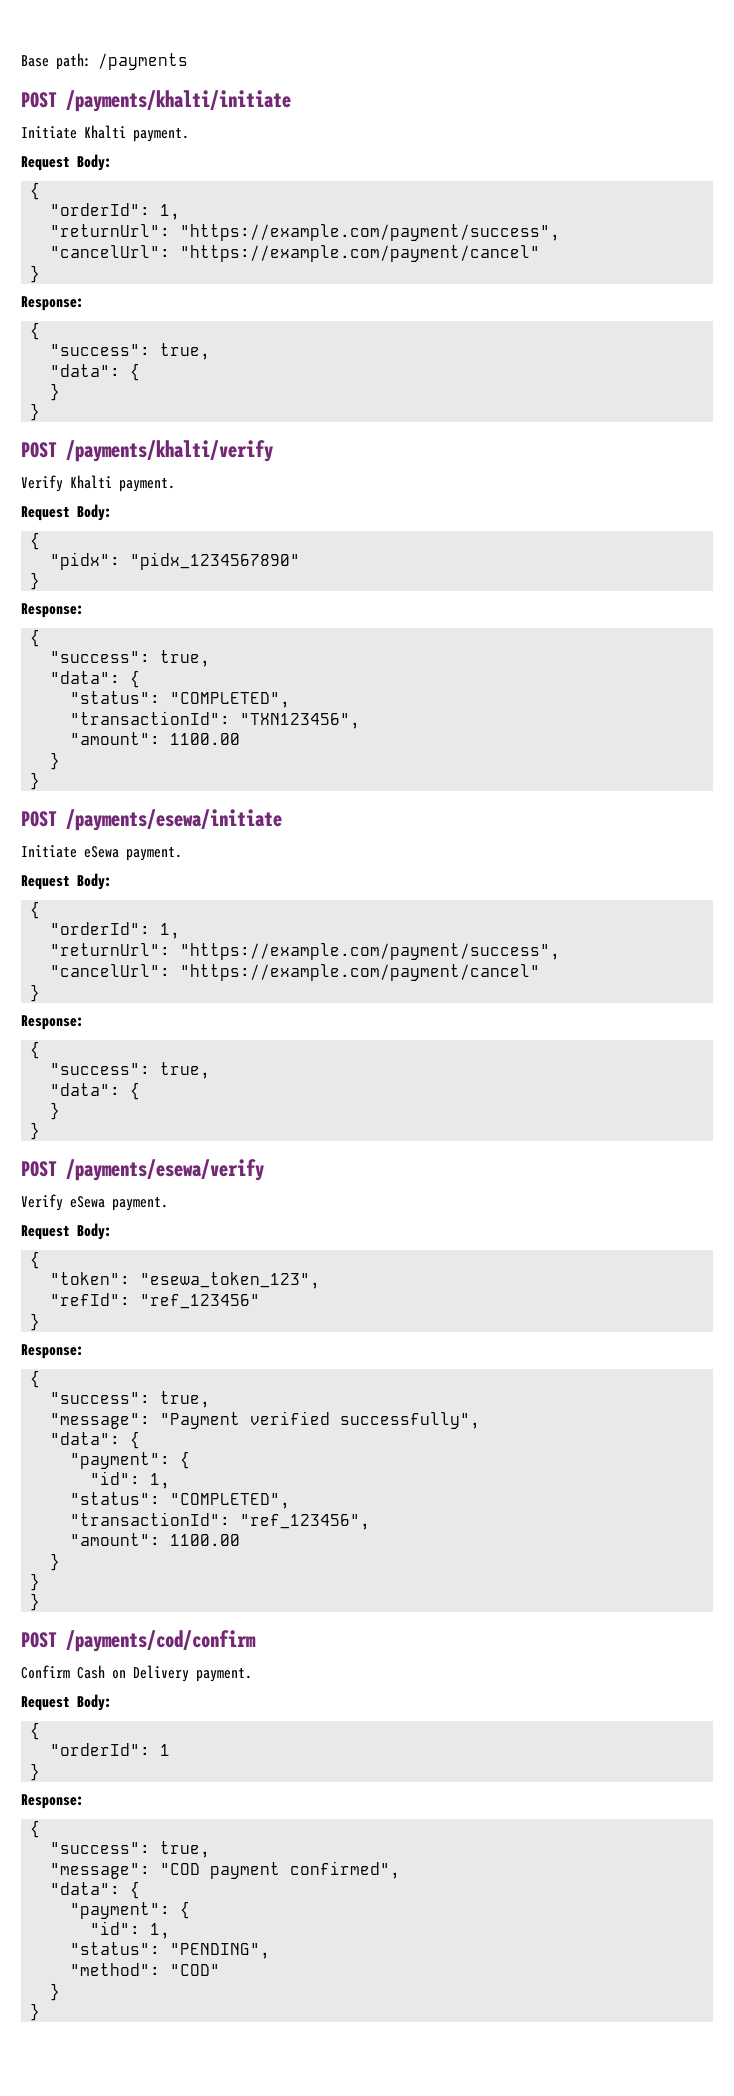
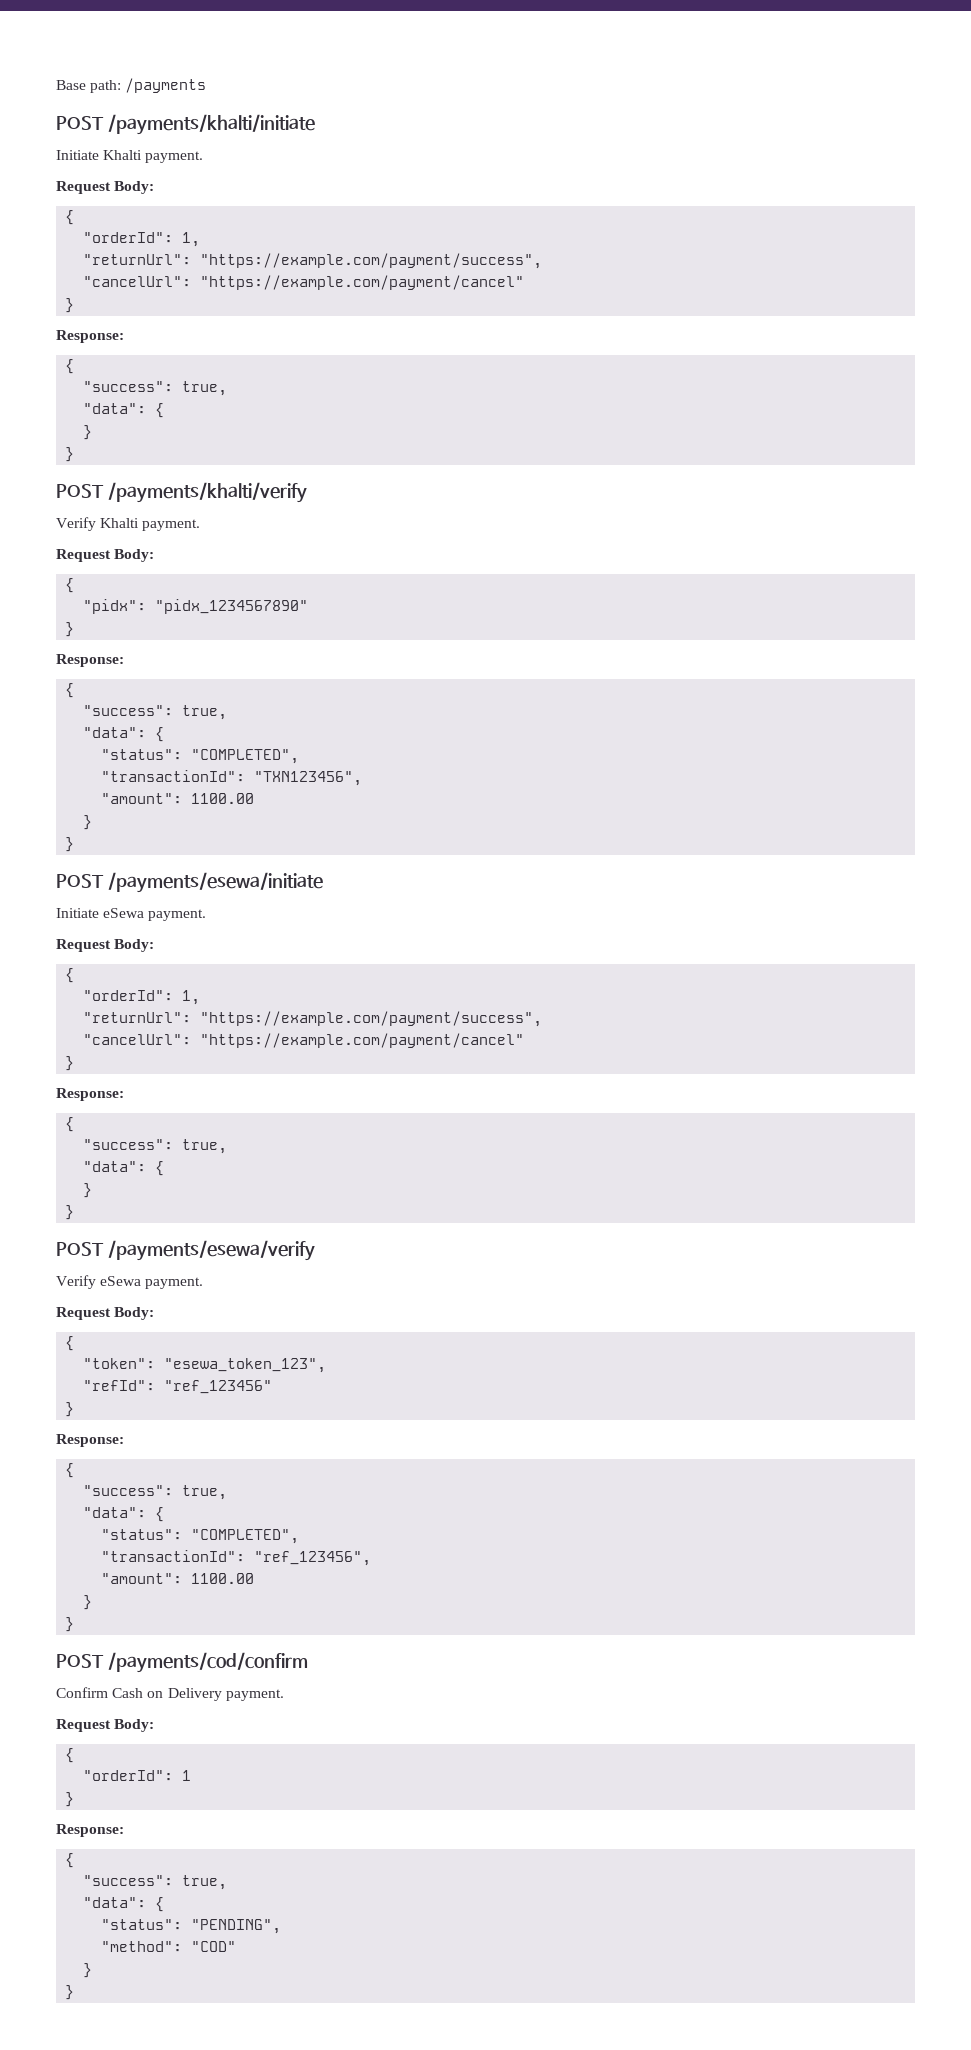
[50,1411,481,1429] [50,1431,141,1449] [70,1451,191,1469] [90,1471,171,1489] "message": "Payment verified successfully", // "data": { // "payment": { // "id": 1, -> [83,1507,165,1522] "data": {
[30,1593,41,1611] // } -> (75, 1624) none
[50,1861,401,1879] [50,1881,141,1899] [70,1901,191,1919] [90,1921,171,1939] "message": "COD payment confirmed", // "data": { // "payment": { // "id": 1, -> [83,1897,165,1912] "data": {

